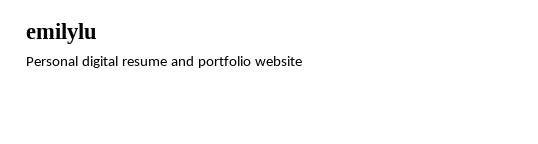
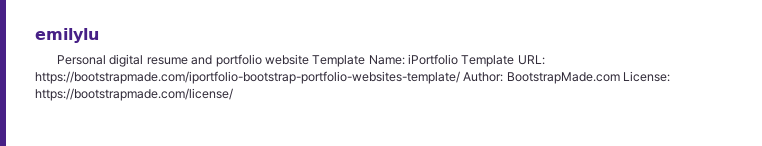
(302, 61) none -> [312,54,545,67] [35,71,671,84] [35,88,233,101] Template Name: iPortfolio Template URL: https://bootstrapmade.com/iportfolio-bootstrap-portfolio-websites-template/ Author: BootstrapMade.com License: https://bootstrapmade.com/license/

